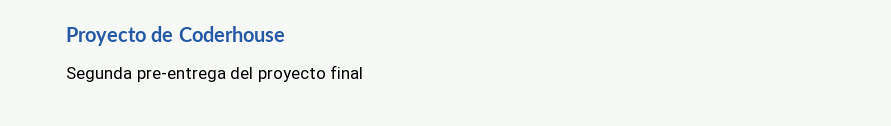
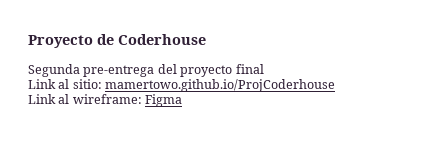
(364, 72) none -> [28,79,336,92] [28,94,183,107] // Link al sitio: mamertowo.github.io/ProjCoderhouse // Link al wireframe: Figma

